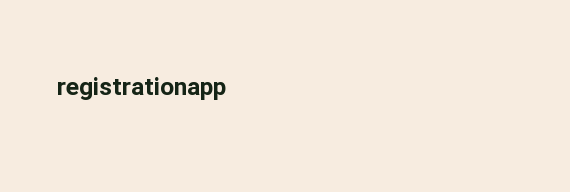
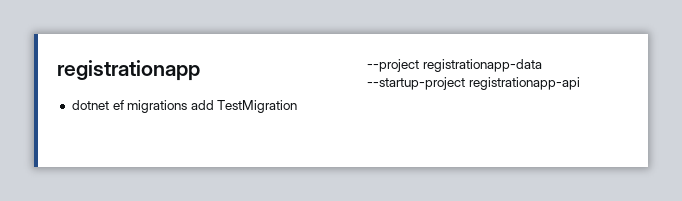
(226, 88) none -> [71,100,298,113] [366,59,542,72] [366,77,580,90] // dotnet ef migrations add TestMigration --project registrationapp-data --startup-project registrationapp-api

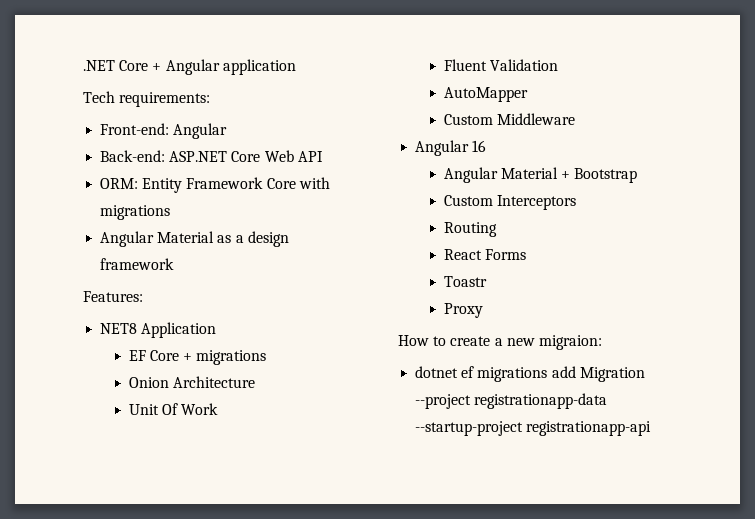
[57,60,200,81] registrationapp -> [83,59,296,75] [83,91,211,107] [100,123,228,139] [100,150,323,162] [100,177,330,193] [100,205,171,220] [100,231,289,247] [100,258,175,270] [83,291,143,302] [100,322,217,338] [128,350,267,365] [128,376,255,388] [128,403,219,415] [443,59,558,71] [443,87,528,102] [443,113,575,125] [415,140,487,156] [443,167,638,183] [443,195,576,210] [443,222,497,237] [443,249,526,260] [443,276,487,287] [443,303,483,318] [398,335,602,350] .NET Core + Angular application // Tech requirements: // Front-end: Angular // Back-end: ASP.NET Core Web API // ORM: Entity Framework Core with migrations // Angular Material as a design framework // Features: // NET8 Application // EF Core + migrations // Onion Architecture // Unit Of Work // Fluent Validation // AutoMapper // Custom Middleware // Angular 16 // Angular Material + Bootstrap // Custom Interceptors // Routing // React Forms // Toastr // Proxy // How to create a new migraion:
[217,100,298,113] TestMigration -> [579,367,645,382] Migration

